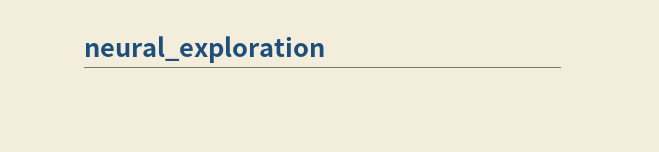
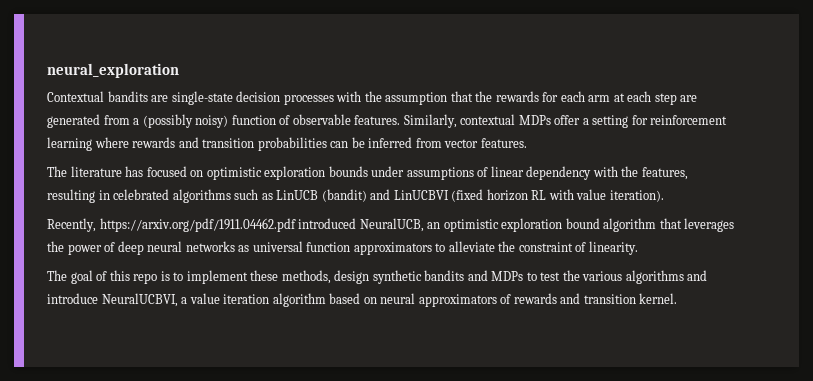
(325, 49) none -> [47,91,698,105] [47,114,728,128] [47,137,527,151] [47,166,688,180] [47,189,664,203] [47,218,735,232] [47,241,638,255] [47,270,708,284] [47,293,678,307] // Contextual bandits are single-state decision processes with the assumption that the rewards for each arm at each step are generated from a (possibly noisy) function of observable features. Similarly, contextual MDPs offer a setting for reinforcement learning where rewards and transition probabilities can be inferred from vector features. // The literature has focused on optimistic exploration bounds under assumptions of linear dependency with the features, resulting in celebrated algorithms such as LinUCB (bandit) and LinUCBVI (fixed horizon RL with value iteration). // Recently, https://arxiv.org/pdf/1911.04462.pdf introduced NeuralUCB, an optimistic exploration bound algorithm that leverages the power of deep neural networks as universal function approximators to alleviate the constraint of linearity. // The goal of this repo is to implement these methods, design synthetic bandits and MDPs to test the various algorithms and introduce NeuralUCBVI, a value iteration algorithm based on neural approximators of rewards and transition kernel.

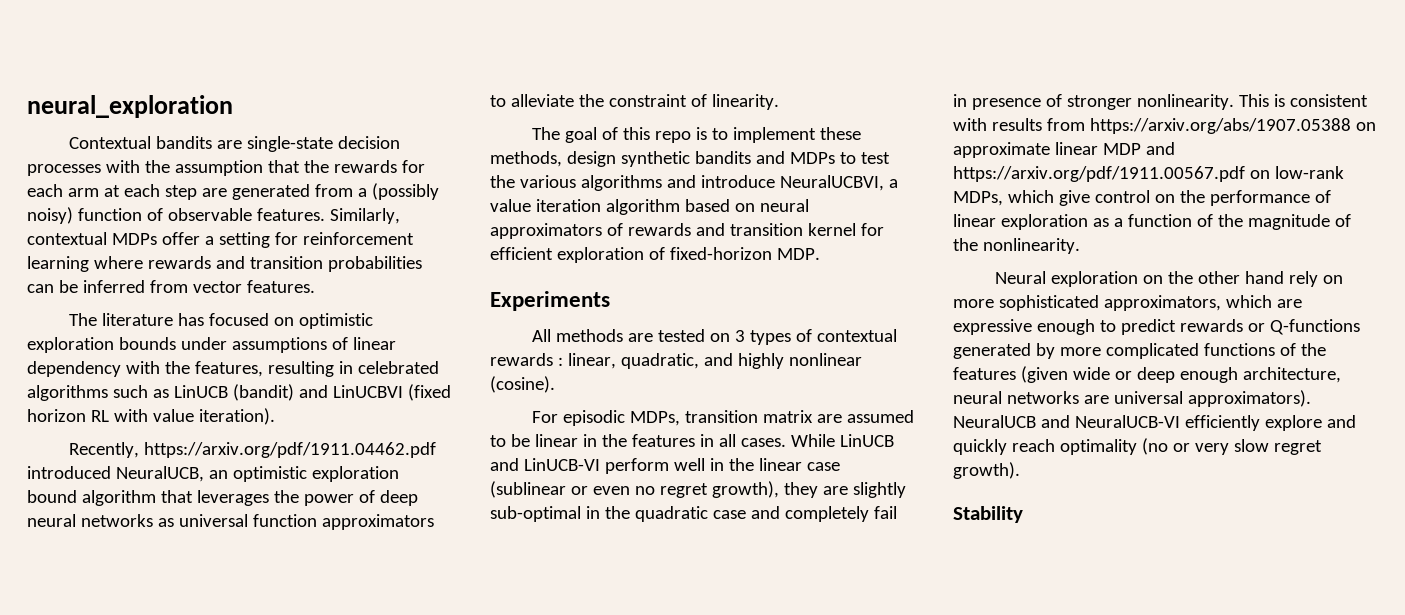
[639,293,678,304] kernel. -> [807,223,884,236] [490,247,820,263] [490,291,610,311] [531,329,897,345] [490,353,862,369] [490,376,555,393] [531,410,914,426] [490,434,894,447] [490,458,840,474] [490,481,906,498] [490,506,897,522] [953,94,1368,110] [953,118,1376,134] [953,142,1175,158] [953,166,1344,182] [953,190,1331,206] [953,214,1351,230] [953,238,1080,254] [994,271,1343,287] [953,295,1302,311] [953,319,1360,335] [953,343,1326,359] [953,366,1341,383] [953,390,1311,407] [953,415,1356,431] [953,438,1322,455] [953,462,1020,479] [953,506,1023,523] kernel for efficient exploration of fixed-horizon MDP. // Experiments // All methods are tested on 3 types of contextual rewards : linear, quadratic, and highly nonlinear (cosine). // For episodic MDPs, transition matrix are assumed to be linear in the features in all cases. While LinUCB and LinUCB-VI perform well in the linear case (sublinear or even no regret growth), they are slightly sub-optimal in the quadratic case and completely fail in presence of stronger nonlinearity. This is consistent with results from https://arxiv.org/abs/1907.05388 on approximate linear MDP and https://arxiv.org/pdf/1911.00567.pdf on low-rank MDPs, which give control on the performance of linear exploration as a function of the magnitude of the nonlinearity. // Neural exploration on the other hand rely on more sophisticated approximators, which are expressive enough to predict rewards or Q-functions generated by more complicated functions of the features (given wide or deep enough architecture, neural networks are universal approximators). NeuralUCB and NeuralUCB-VI efficiently explore and quickly reach optimality (no or very slow regret growth). // Stability

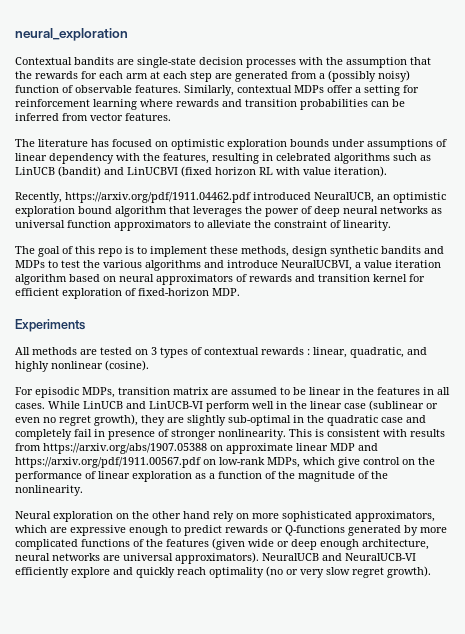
[953,506,1023,523] // Stability -> (431, 572) none

